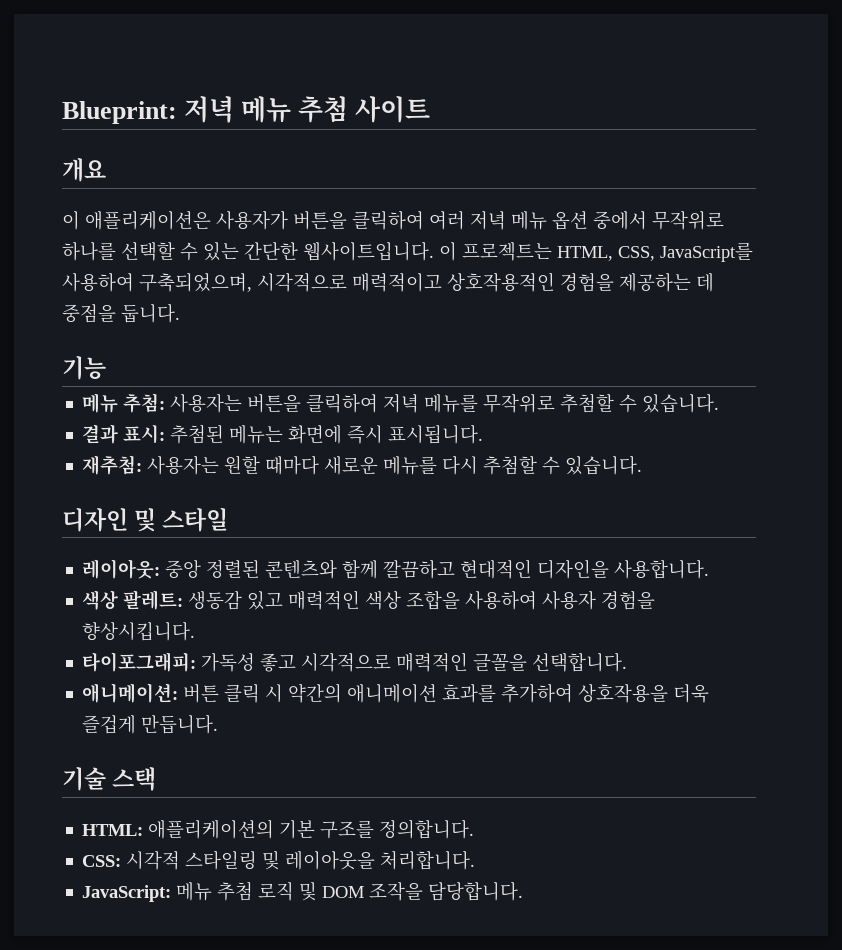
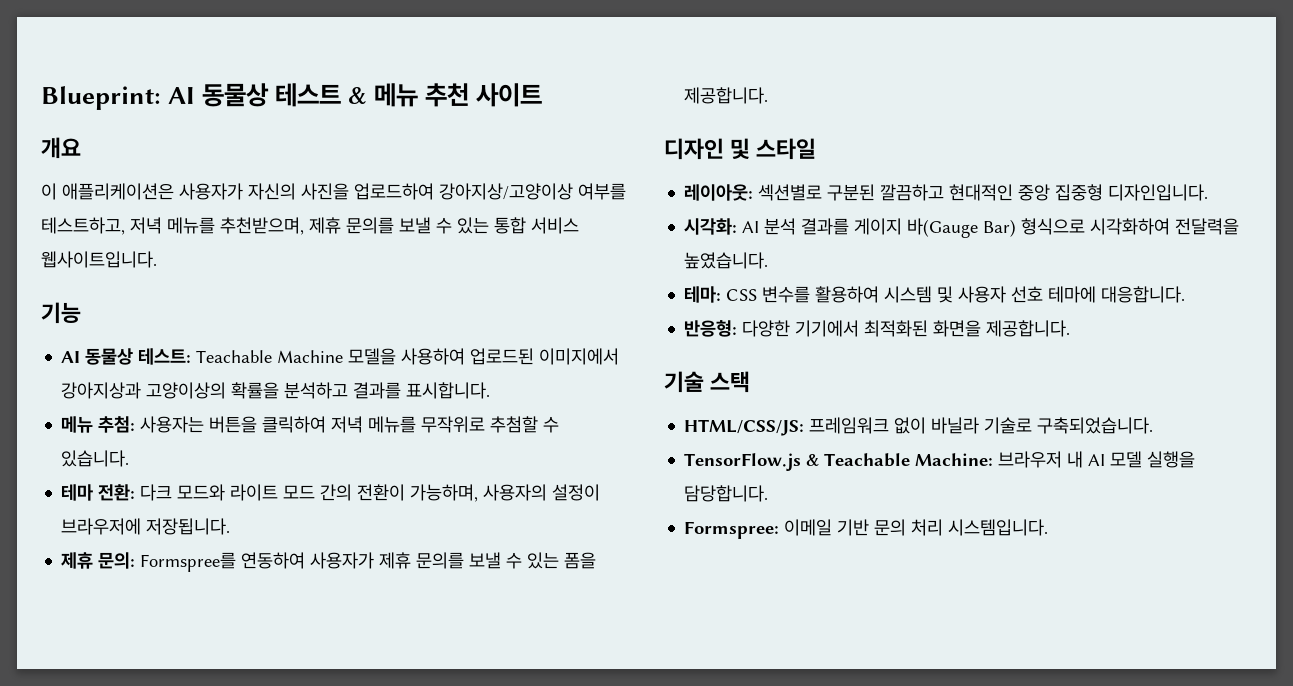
[184,96,349,123] 저녁 메뉴 추첨 -> [168,83,470,107] AI 동물상 테스트 & 메뉴 추천
[293,211,724,230] [62,241,753,262] [62,272,714,292] [62,303,180,323] [62,356,106,380] 버튼을 클릭하여 여러 저녁 메뉴 옵션 중에서 무작위로 하나를 선택할 수 있는 간단한 웹사이트입니다. 이 프로젝트는 HTML, CSS, JavaScript를 사용하여 구축되었으며, 시각적으로 매력적이고 상호작용적인 경험을 제공하는 데 중점을 둡니다. // 기능 -> [248,183,626,200] [41,217,579,235] [41,251,157,268] [41,302,81,324] [61,348,620,365] [61,382,491,399] 자신의 사진을 업로드하여 강아지상/고양이상 여부를 테스트하고, 저녁 메뉴를 추천받으며, 제휴 문의를 보낼 수 있는 통합 서비스 웹사이트입니다. // 기능 // AI 동물상 테스트: Teachable Machine 모델을 사용하여 업로드된 이미지에서 강아지상과 고양이상의 확률을 분석하고 결과를 표시합니다.
[82,424,484,444] [82,455,643,475] [62,507,229,532] [82,559,710,579] [82,590,656,610] [82,621,196,641] [82,652,628,672] [82,683,710,703] [82,714,219,734] [62,767,157,791] [82,819,475,839] [82,850,476,870] [82,881,524,902] 결과 표시: 추첨된 메뉴는 화면에 즉시 표시됩니다. // 재추첨: 사용자는 원할 때마다 새로운 메뉴를 다시 추첨할 수 있습니다. // 디자인 및 스타일 // 레이아웃: 중앙 정렬된 콘텐츠와 함께 깔끔하고 현대적인 디자인을 사용합니다. // 색상 팔레트: 생동감 있고 매력적인 색상 조합을 사용하여 사용자 경험을 향상시킵니다. // 타이포그래피: 가독성 좋고 시각적으로 매력적인 글꼴을 선택합니다. // 애니메이션: 버튼 클릭 시 약간의 애니메이션 효과를 추가하여 상호작용을 더욱 즐겁게 만듭니다. // 기술 스택 // HTML: 애플리케이션의 기본 구조를 정의합니다. // CSS: 시각적 스타일링 및 레이아웃을 처리합니다. // JavaScript: 메뉴 추첨 로직 및 DOM 조작을 담당합니다. -> [61,484,601,502] [61,518,231,535] [61,552,597,572] [684,87,769,104] [664,138,817,160] [684,184,1209,201] [684,218,1240,238] [684,252,769,269] [684,286,1186,303] [684,320,1071,337] [664,371,751,393] [684,417,1154,436] [684,451,1196,471] [684,485,769,502] [684,519,1049,539] 테마 전환: 다크 모드와 라이트 모드 간의 전환이 가능하며, 사용자의 설정이 브라우저에 저장됩니다. // 제휴 문의: Formspree를 연동하여 사용자가 제휴 문의를 보낼 수 있는 폼을 제공합니다. // 디자인 및 스타일 // 레이아웃: 섹션별로 구분된 깔끔하고 현대적인 중앙 집중형 디자인입니다. // 시각화: AI 분석 결과를 게이지 바(Gauge Bar) 형식으로 시각화하여 전달력을 높였습니다. // 테마: CSS 변수를 활용하여 시스템 및 사용자 선호 테마에 대응합니다. // 반응형: 다양한 기기에서 최적화된 화면을 제공합니다. // 기술 스택 // HTML/CSS/JS: 프레임워크 없이 바닐라 기술로 구축되었습니다. // TensorFlow.js & Teachable Machine: 브라우저 내 AI 모델 실행을 담당합니다. // Formspree: 이메일 기반 문의 처리 시스템입니다.

